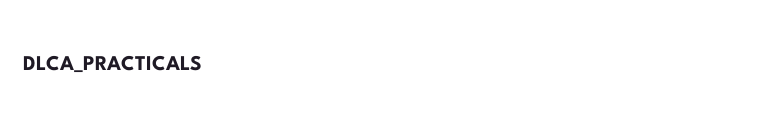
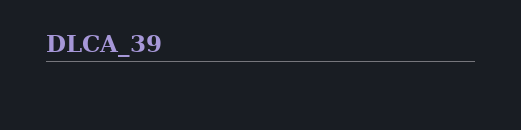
[23,55,202,73] DLCA_PRACTICALS -> [46,35,162,57] DLCA_39

